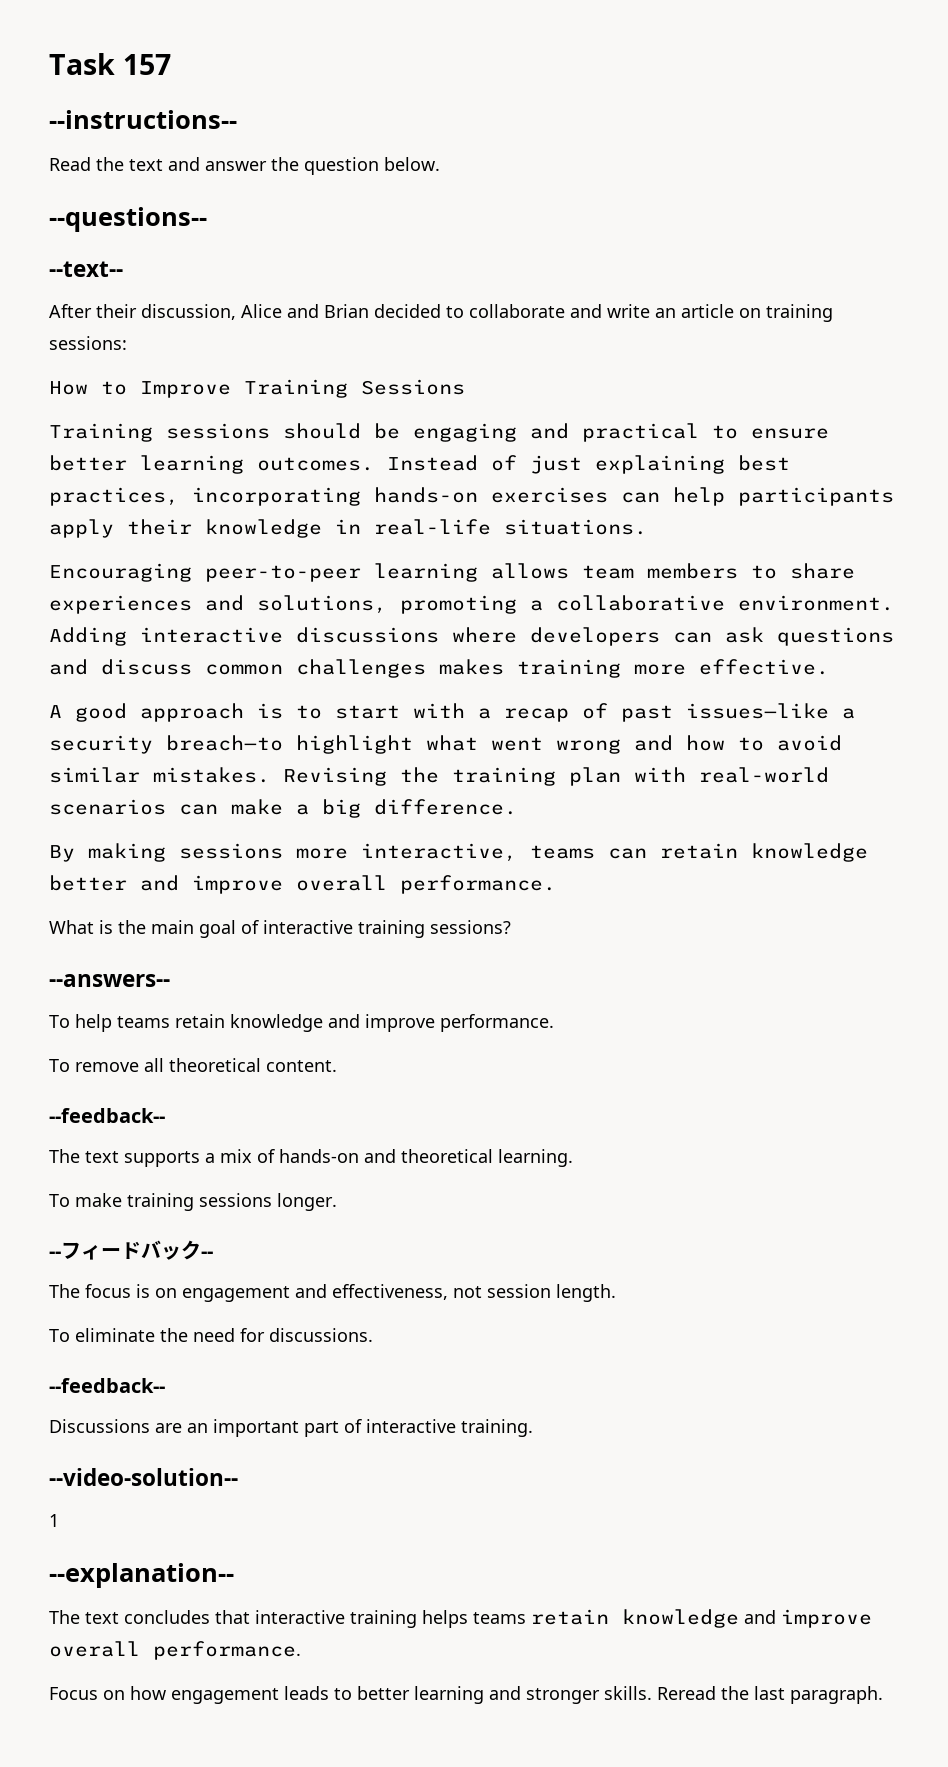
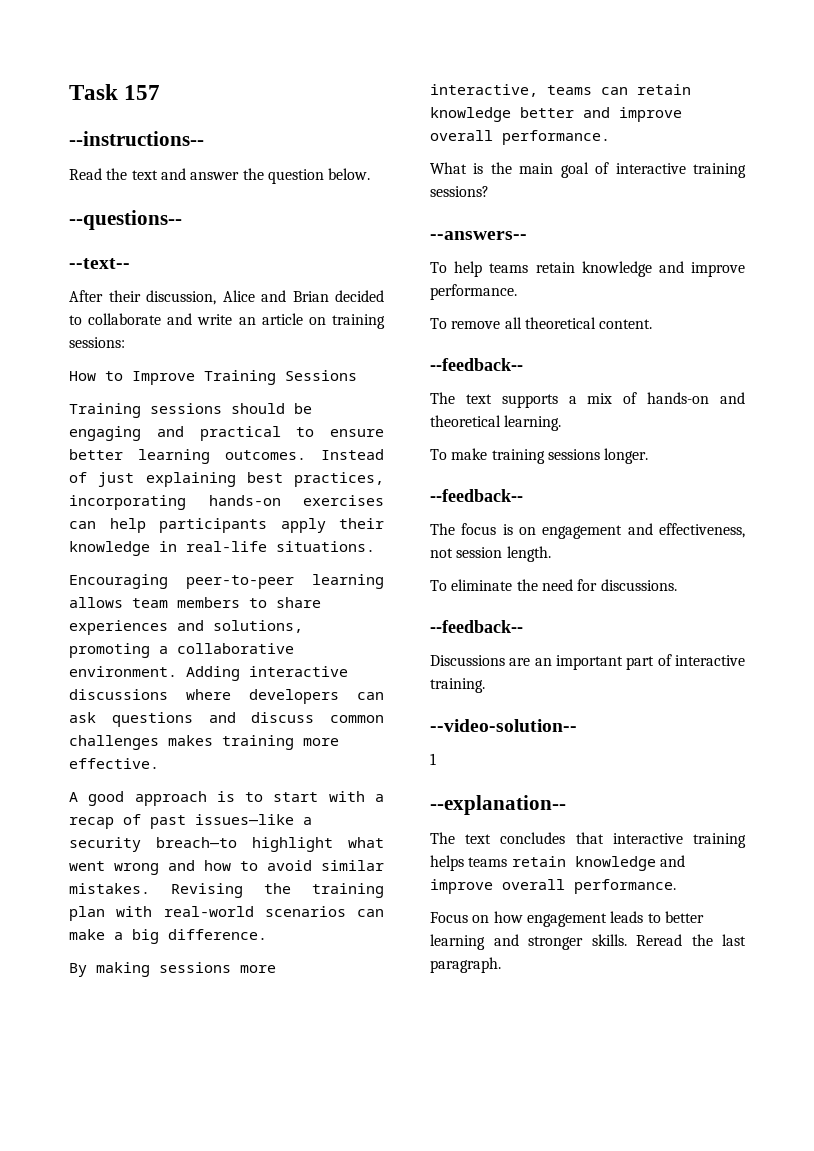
[49,1240,213,1260] --フィードバック-- -> [430,489,523,502] --feedback--

